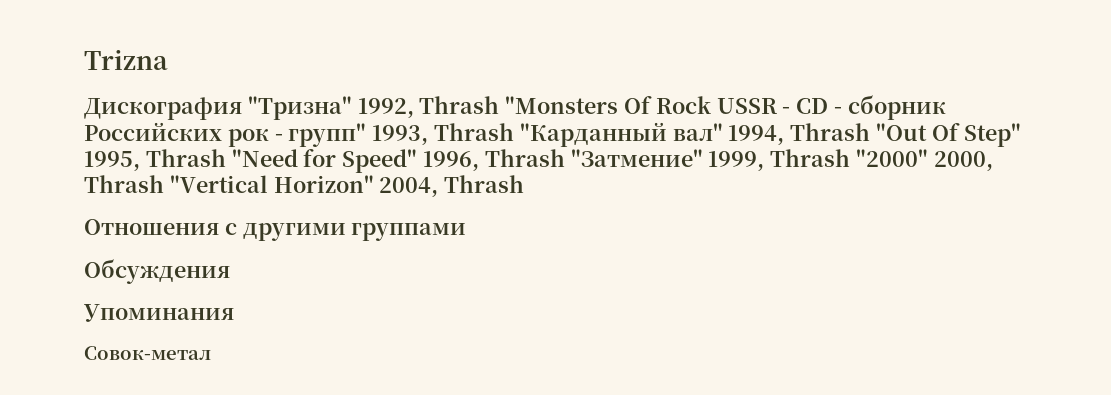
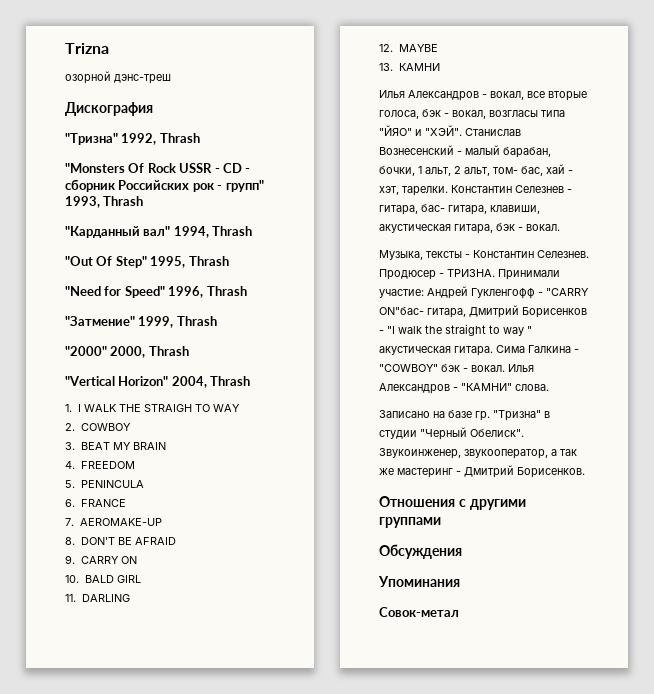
(168, 60) none -> [65,71,171,84] // озорной дэнс-треш
(242, 108) none -> (153, 109) //
(500, 105) none -> (200, 138) //
(515, 132) none -> (144, 201) //
(871, 132) none -> (253, 231) //
(226, 158) none -> (229, 261) //
(565, 158) none -> (247, 291) //
(851, 158) none -> (217, 321) //
(164, 184) none -> (189, 351) //
(525, 184) none -> [65,404,240,412] [65,423,131,431] [65,442,166,450] [65,461,135,469] [65,480,144,488] [65,499,126,507] [65,518,162,526] [65,537,176,545] [65,555,137,564] [65,575,141,583] [65,594,130,602] [379,44,438,52] [379,63,440,71] [379,90,587,101] [379,109,565,119] [379,125,521,136] [379,145,551,158] [379,164,573,176] [379,185,572,196] [379,204,540,215] [379,223,560,234] [379,250,589,260] [379,269,560,280] [379,286,589,299] [379,305,587,318] [379,324,532,336] [379,345,579,356] [379,364,534,372] [379,383,549,394] [379,410,550,421] [379,427,524,440] [379,448,577,459] [379,465,585,478] // 1. I WALK THE STRAIGH TO WAY // 2. COWBOY // 3. BEAT MY BRAIN // 4. FREEDOM // 5. PENINCULA // 6. FRANCE // 7. AEROMAKE-UP // 8. DON'T BE AFRAID // 9. CARRY ON // 10. BALD GIRL // 11. DARLING // 12. MAYBE // 13. КАМНИ // Илья Александров - вокал, все вторые голоса, бэк - вокал, возгласы типа "ЙЯО" и "ХЭЙ". Станислав Вознесенский - малый барабан, бочки, 1 альт, 2 альт, том- бас, хай - хэт, тарелки. Константин Селезнев - гитара, бас- гитара, клавиши, акустическая гитара, бэк - вокал. // Музыка, тексты - Константин Селезнев. Продюсер - ТРИЗНА. Принимали участие: Андрей Гукленгофф - "CARRY ON"бас- гитара, Дмитрий Борисенков - "I walk the straight to way " акустическая гитара. Сима Галкина - "COWBOY" бэк - вокал. Илья Александров - "КАМНИ" слова. // Записано на базе гр. "Тризна" в студии "Черный Обелиск". Звукоинженер, звукооператор, а так же мастеринг - Дмитрий Борисенков.

